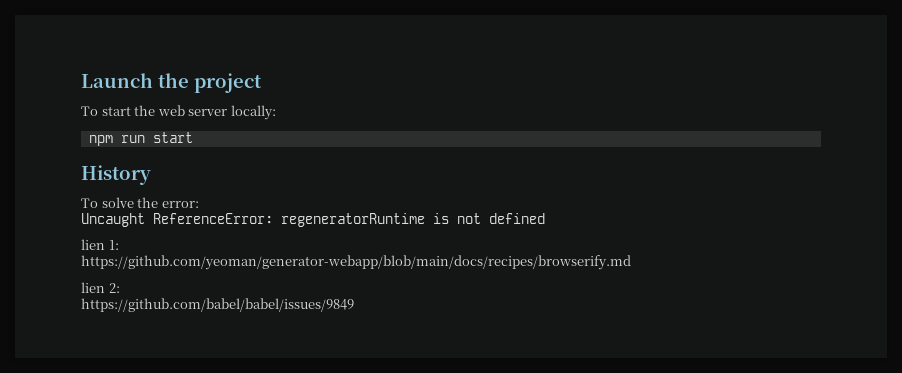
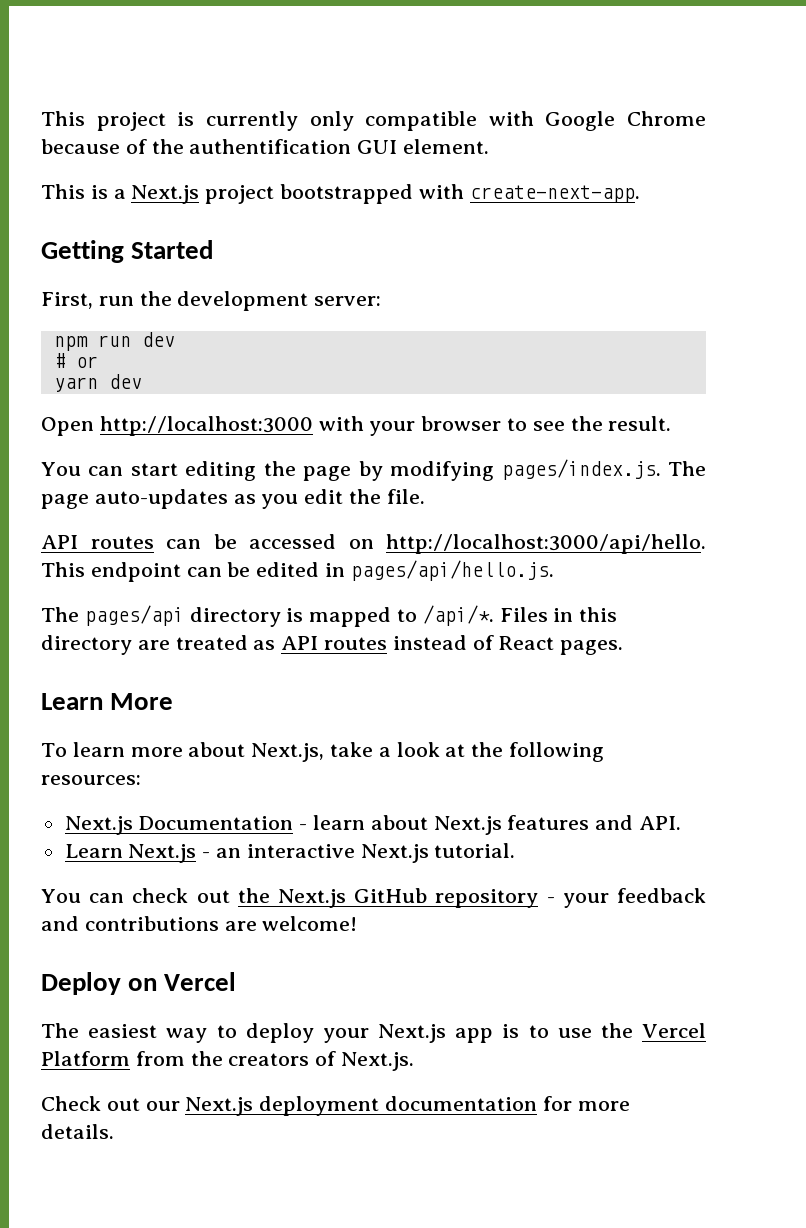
[81,73,262,93] [81,105,276,120] [88,132,193,146] [81,165,151,185] [81,197,199,208] [81,213,545,227] [81,239,119,250] [81,255,631,270] [81,282,120,293] [81,298,354,312] Launch the project // To start the web server locally: // npm run start // History // To solve the error: // Uncaught ReferenceError: regeneratorRuntime is not defined // lien 1: // https://github.com/yeoman/generator-webapp/blob/main/docs/recipes/browserify.md // lien 2: // https://github.com/babel/babel/issues/9849 -> [41,111,706,131] [41,139,490,154] [41,184,640,204] [41,240,214,263] [41,291,382,311] [53,332,175,351] [53,353,98,368] [53,374,142,392] [41,416,672,436] [41,459,706,481] [41,489,425,509] [41,534,706,554] [41,560,554,582] [41,605,618,627] [41,635,624,655] [41,693,174,710] [41,742,605,762] [41,775,141,785] [64,815,682,835] [64,843,516,863] [41,888,707,908] [41,916,358,931] [41,972,237,995] [41,1023,707,1043] [41,1051,415,1071] [41,1096,630,1116] [41,1124,114,1139] This project is currently only compatible with Google Chrome because of the authentification GUI element. // This is a Next.js project bootstrapped with create-next-app. // Getting Started // First, run the development server: // npm run dev // # or // yarn dev // Open http://localhost:3000 with your browser to see the result. // You can start editing the page by modifying pages/index.js. The page auto-updates as you edit the file. // API routes can be accessed on http://localhost:3000/api/hello. This endpoint can be edited in pages/api/hello.js. // The pages/api directory is mapped to /api/*. Files in this directory are treated as API routes instead of React pages. // Learn More // To learn more about Next.js, take a look at the following resources: // Next.js Documentation - learn about Next.js features and API. // Learn Next.js - an interactive Next.js tutorial. // You can check out the Next.js GitHub repository - your feedback and contributions are welcome! // Deploy on Vercel // The easiest way to deploy your Next.js app is to use the Vercel Platform from the creators of Next.js. // Check out our Next.js deployment documentation for more details.

